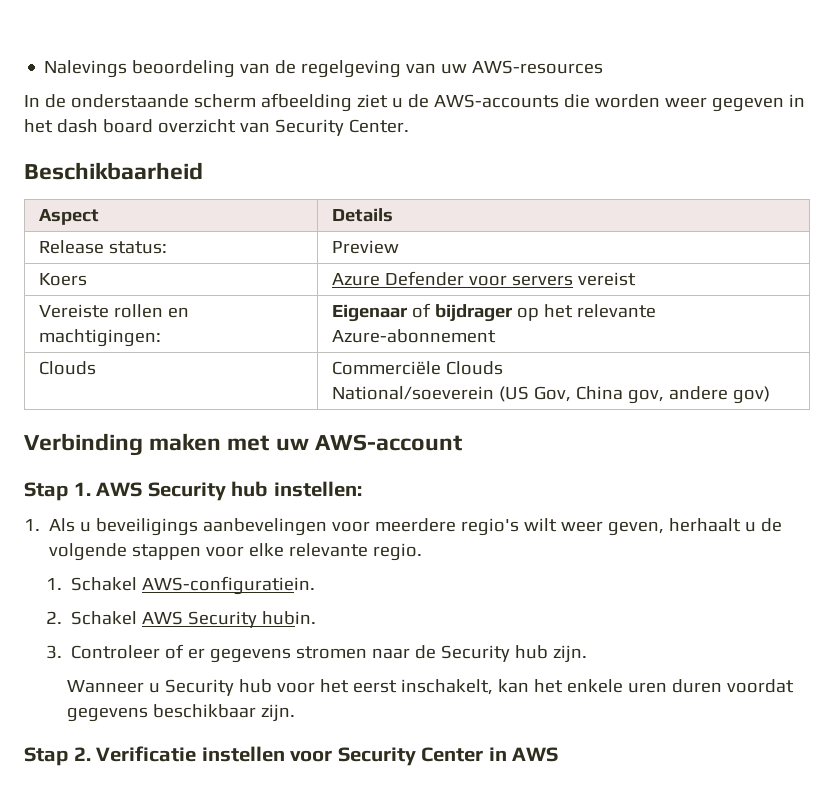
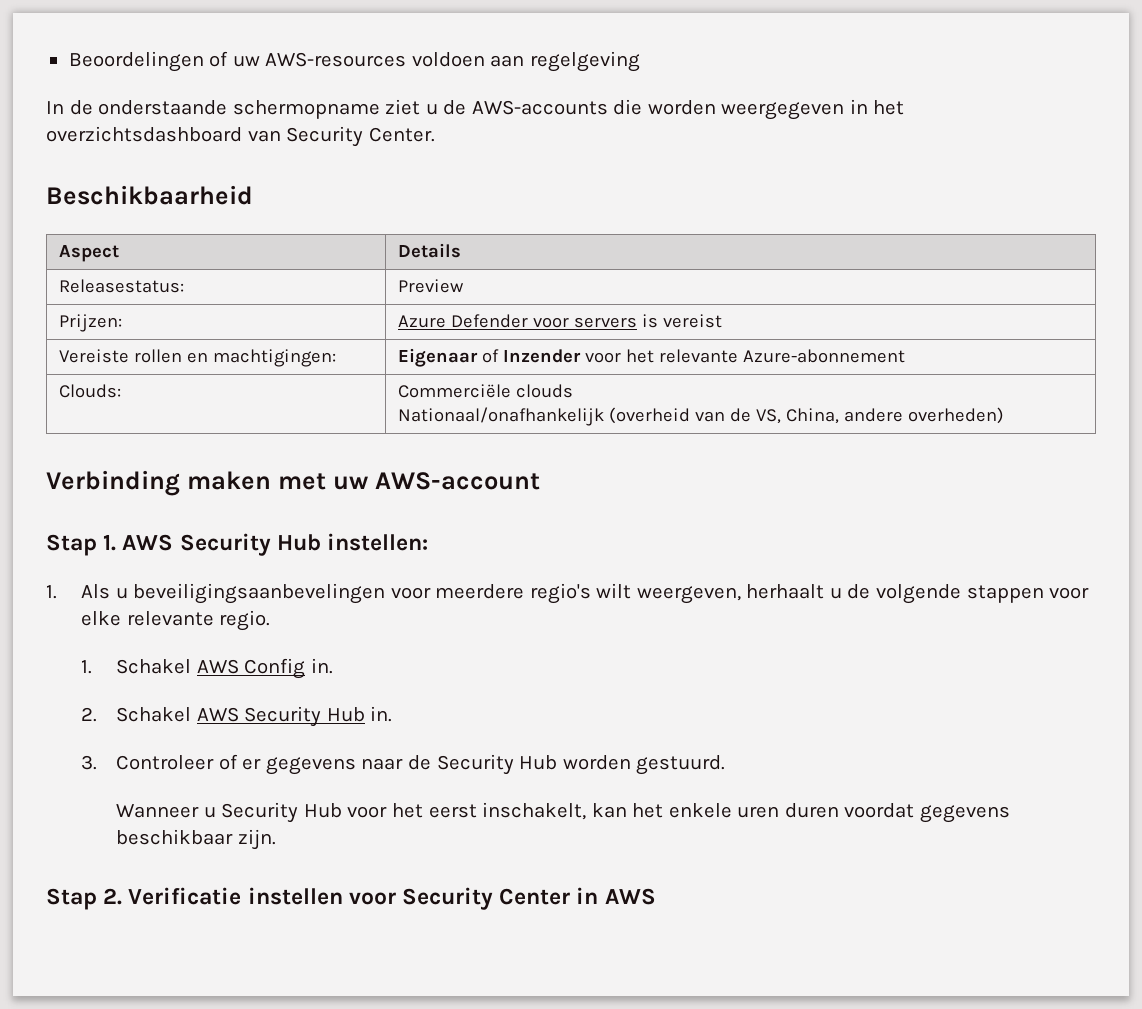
[44,60,437,78] Nalevings beoordeling van de regelgeving van -> [68,51,229,72] Beoordelingen of
(604, 67) none -> [411,51,640,72] voldoen aan regelgeving
[193,93,352,112] scherm afbeelding -> [232,100,380,119] schermopname
[664,94,805,112] [24,119,236,133] weer gegeven in het dash board overzicht -> [721,99,905,120] [46,126,242,142] weergegeven in het overzichtsdashboard
[38,240,167,254] Release status: -> [58,279,184,293] Releasestatus:
[38,273,87,286] Koers -> [58,314,122,332] Prijzen:
(573, 280) none -> [641,314,658,328] is
[434,304,539,322] bijdrager op -> [502,349,621,363] Inzender voor
[38,361,96,375] Clouds -> [58,384,121,398] Clouds:
[445,361,503,375] [331,386,770,404] Clouds // National/soeverein (US Gov, China gov, andere gov) -> [515,384,573,398] [397,407,1004,426] clouds // Nationaal/onafhankelijk (overheid van de VS, China, andere overheden)
[231,481,269,497] hub -> [276,534,321,551] Hub
[96,518,328,536] beveiligings aanbevelingen -> [133,583,386,604] beveiligingsaanbevelingen
[561,521,665,536] weer geven, -> [636,586,741,604] weergeven,
[141,576,315,595] AWS-configuratiein. -> [196,658,333,679] AWS Config in.
[261,611,316,625] hubin. -> [326,706,393,722] Hub in.
[295,646,367,659] stromen -> (356, 766) none
[514,645,587,663] hub zijn. -> [519,755,726,775] Hub worden gestuurd.
[239,679,273,693] hub -> [303,803,342,818] Hub

